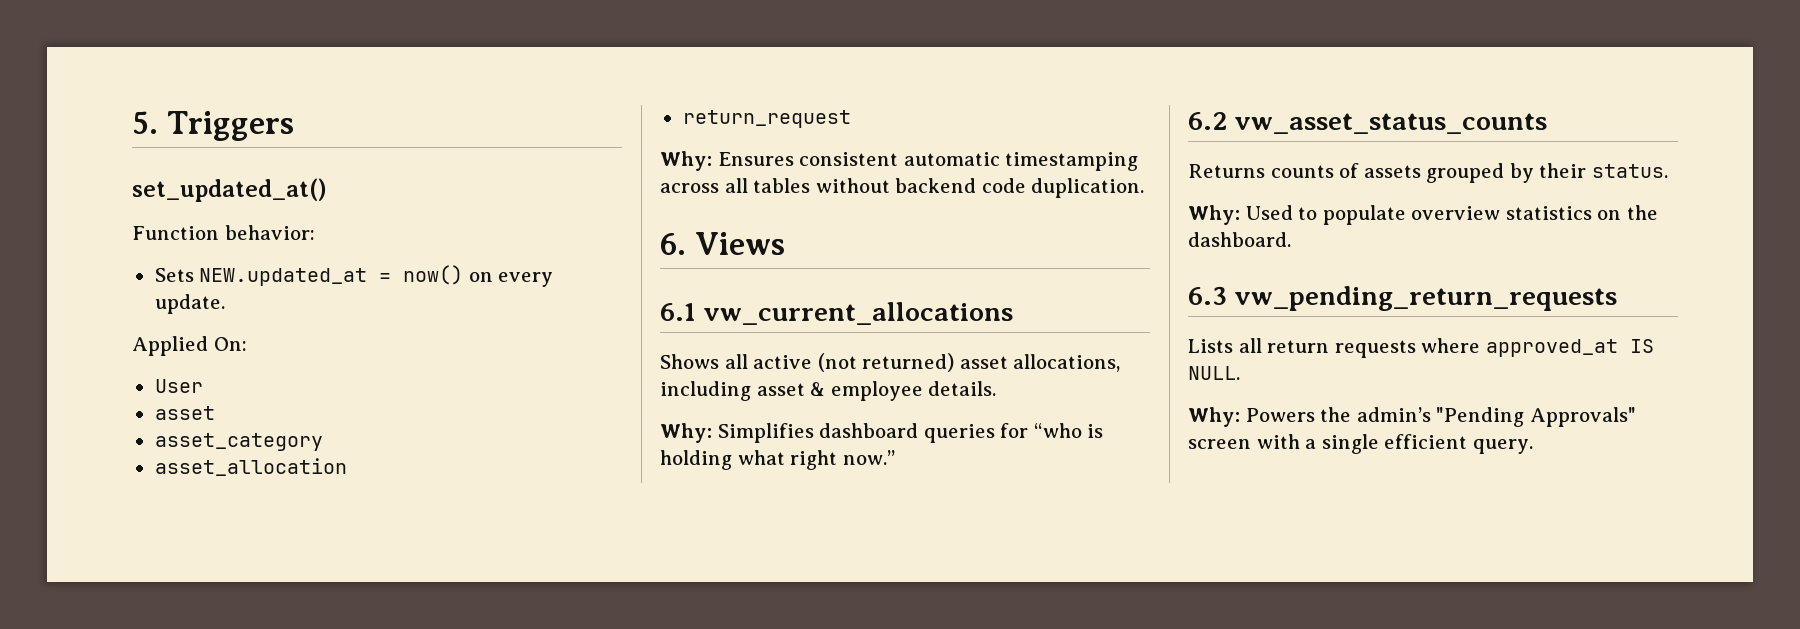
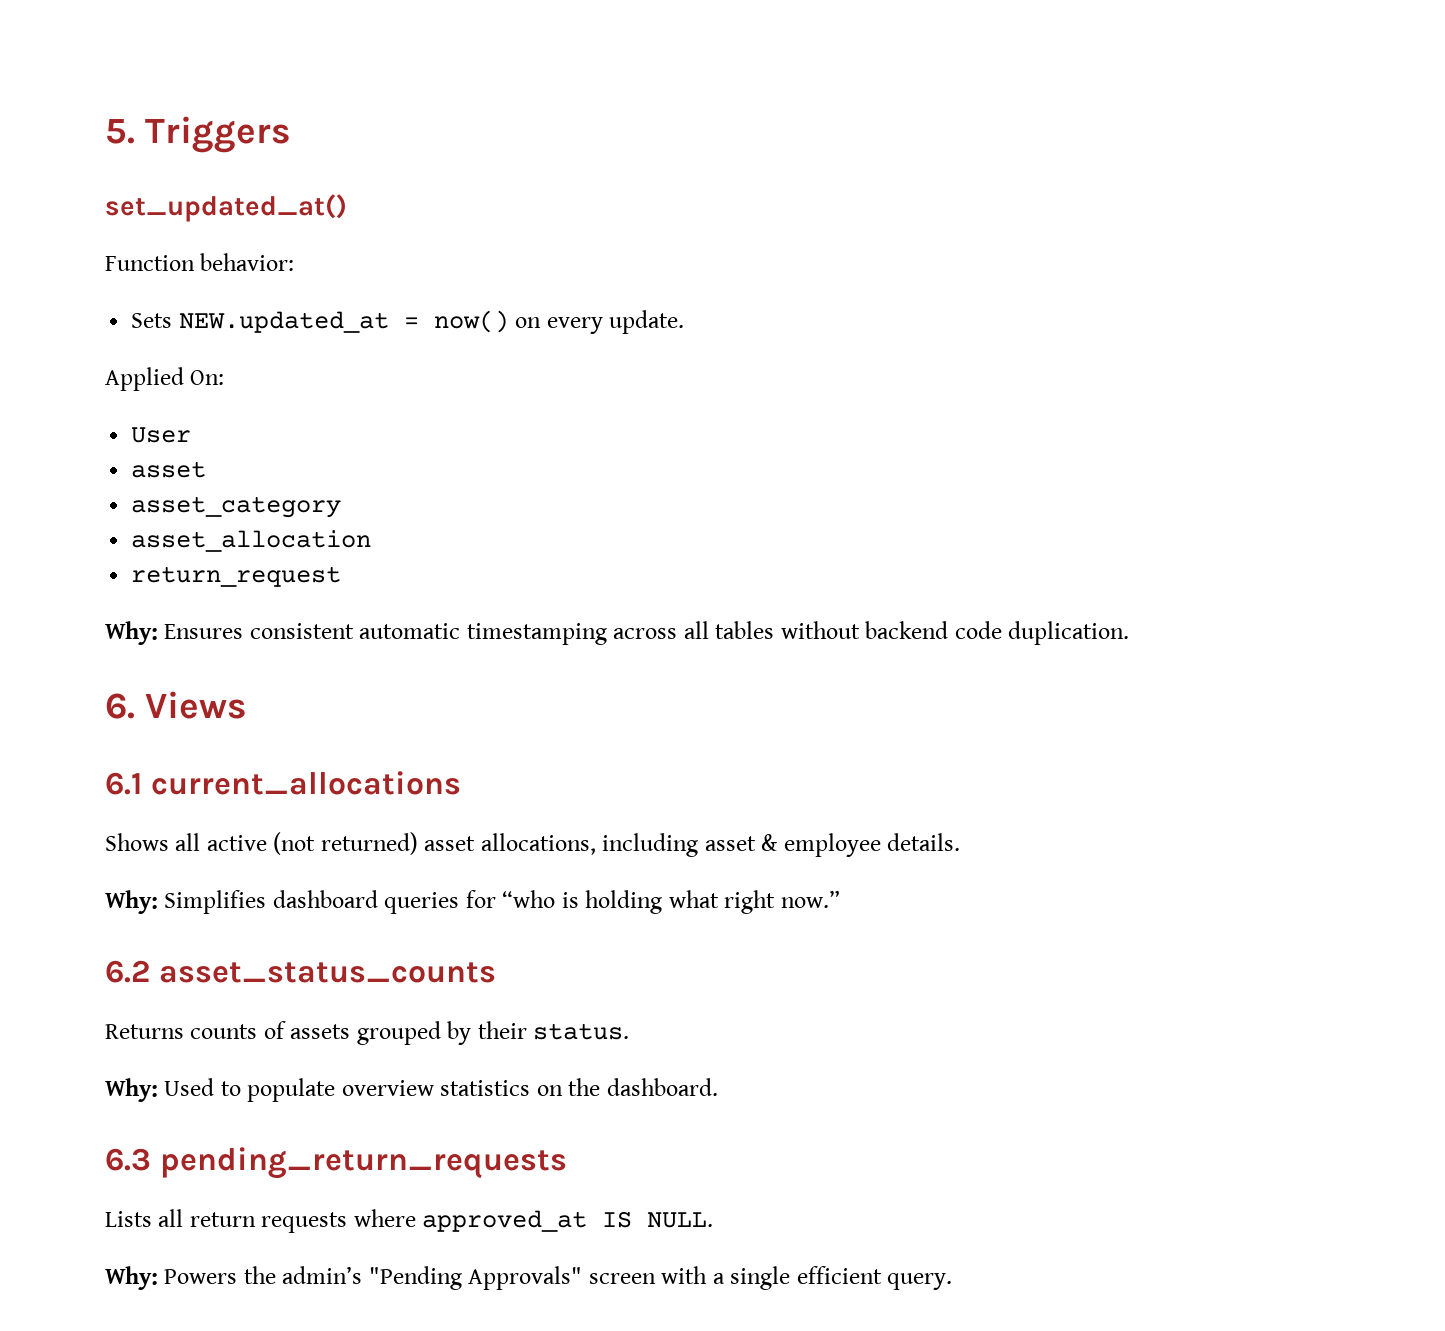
[703,302,1014,325] vw_current_allocations -> [150,771,461,795] current_allocations
[1234,113,1548,134] vw_asset_status_counts -> [158,962,496,983] asset_status_counts
[1234,286,1618,311] vw_pending_return_requests -> [159,1147,567,1179] pending_return_requests

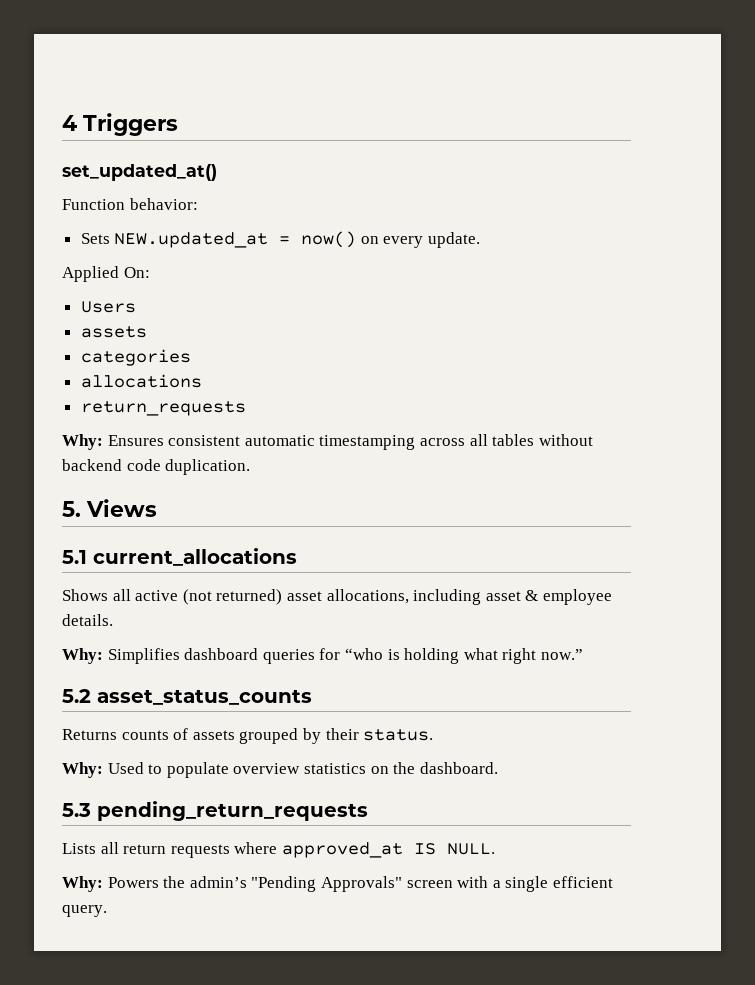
[105,119,135,144] 5. -> [62,115,77,131] 4
[131,427,192,443] [131,461,207,478] [131,496,342,518] [131,530,372,552] [131,566,342,587] User // asset // asset_category // asset_allocation // return_request -> [80,301,136,313] [80,326,147,338] [80,349,191,366] [80,374,202,388] [80,401,246,416] Users // assets // categories // allocations // return_requests
[105,693,135,719] 6. -> [62,501,81,517] 5.
[105,772,142,795] 6.1 -> [62,550,87,564] 5.1
[105,960,150,983] 6.2 -> [62,689,91,703] 5.2
[105,1148,151,1171] 6.3 -> [62,803,91,817] 5.3

